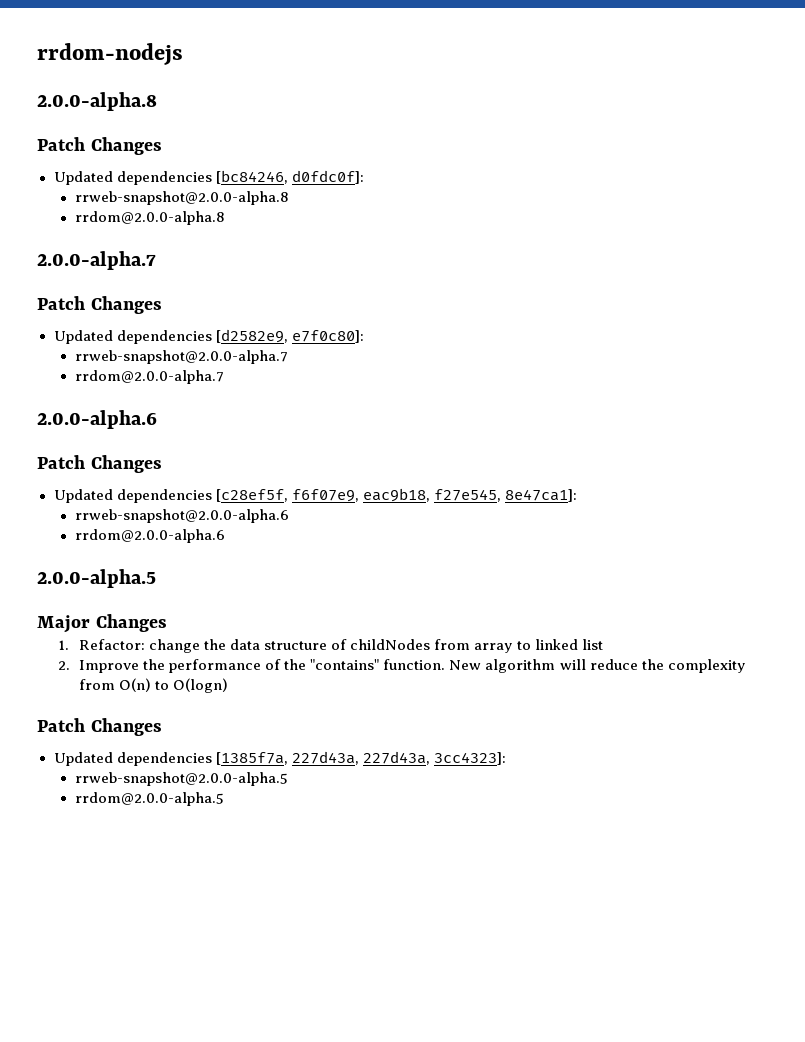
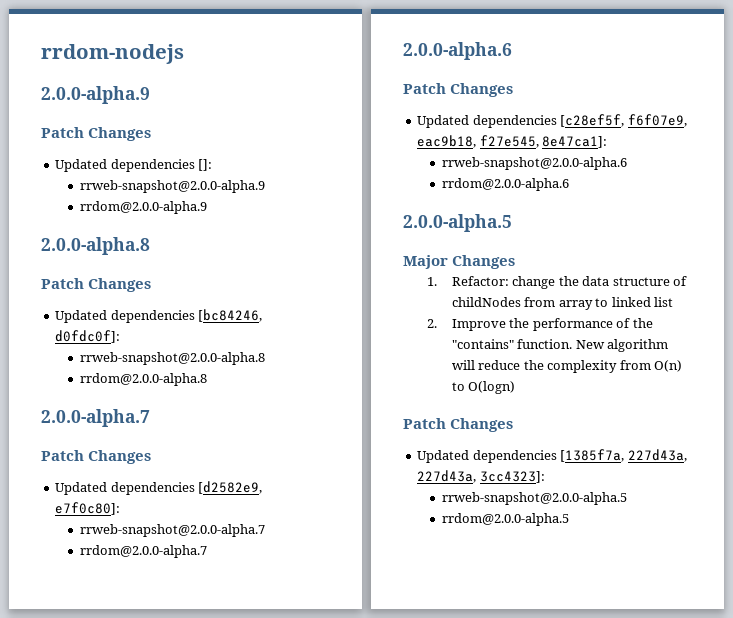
(183, 54) none -> [41,86,150,104] [41,127,152,141] [55,159,213,172] [79,180,265,193] [79,201,207,214] // 2.0.0-alpha.9 // Patch Changes // Updated dependencies []: // rrweb-snapshot@2.0.0-alpha.9 // rrdom@2.0.0-alpha.9

